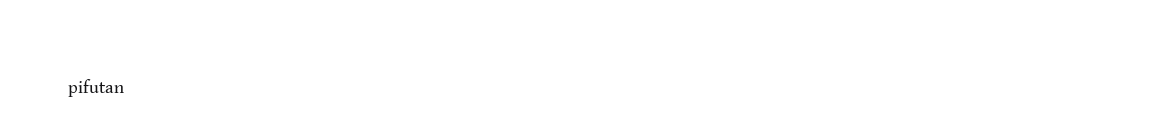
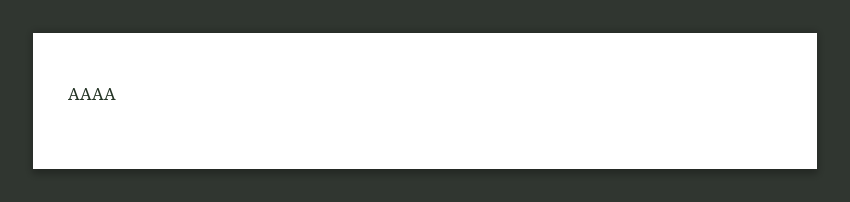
[68,79,124,97] pifutan -> [68,88,116,100] AAAA

